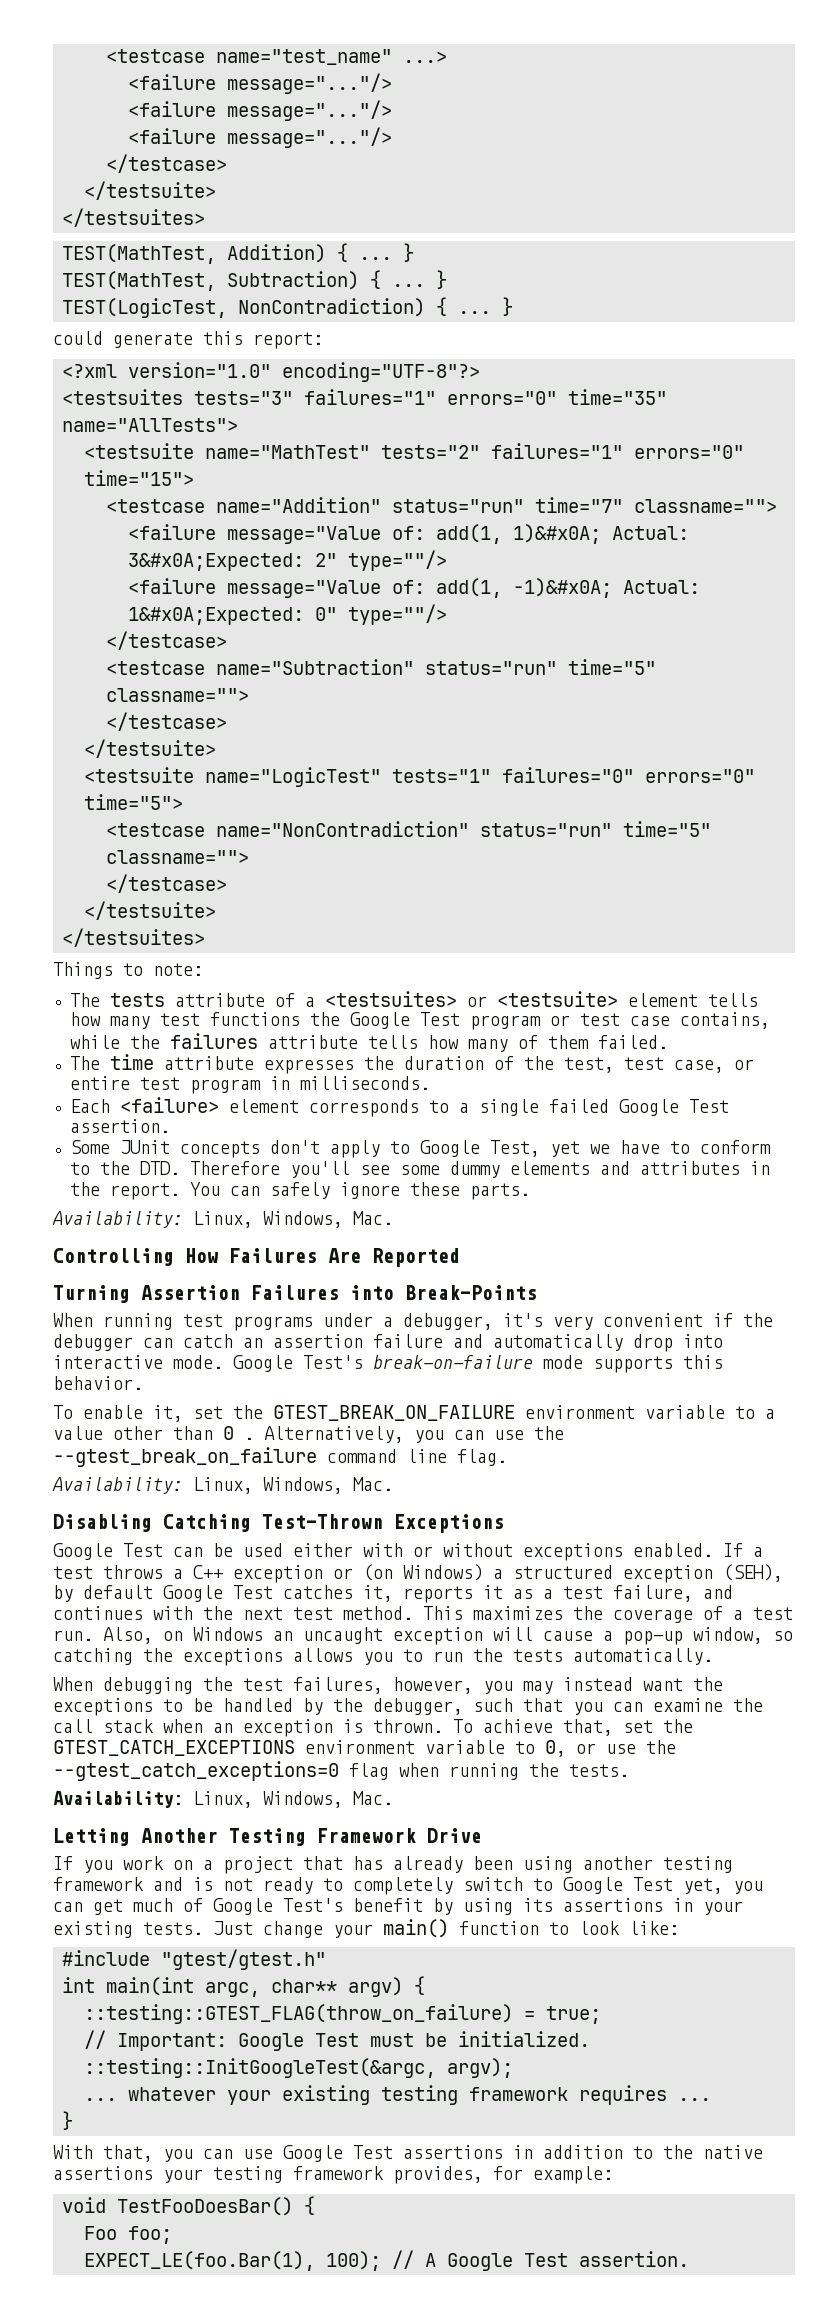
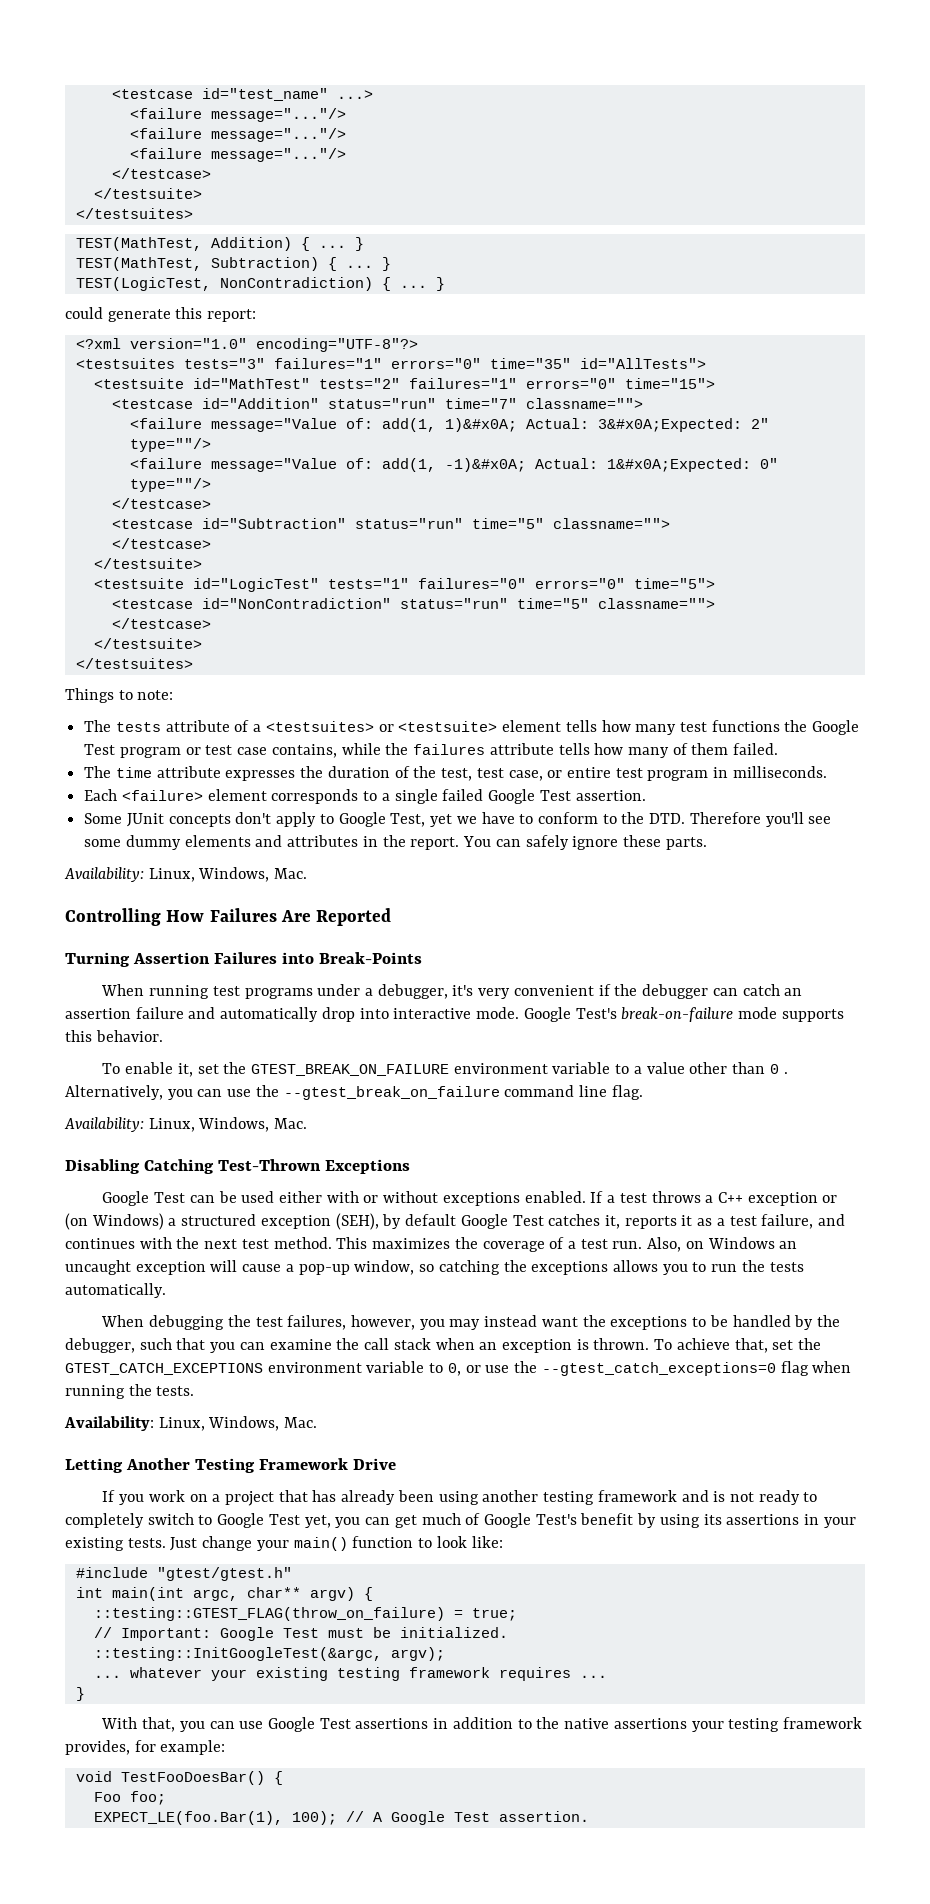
[106,49,392,65] <testcase name="test_name" -> [111,88,328,101] <testcase id="test_name"
[62,418,238,432] [84,443,370,459] name="AllTests"> // <testsuite name="MathTest" -> [579,358,706,369] [93,378,310,389] id="AllTests"> // <testsuite id="MathTest"
[216,497,381,513] name="Addition" -> [201,398,319,409] id="Addition"
[216,659,414,675] name="Subtraction" -> [201,518,346,529] id="Subtraction"
[205,767,381,787] name="LogicTest" -> [192,578,319,592] id="LogicTest"
[216,821,469,837] name="NonContradiction" -> [201,598,391,609] id="NonContradiction"

